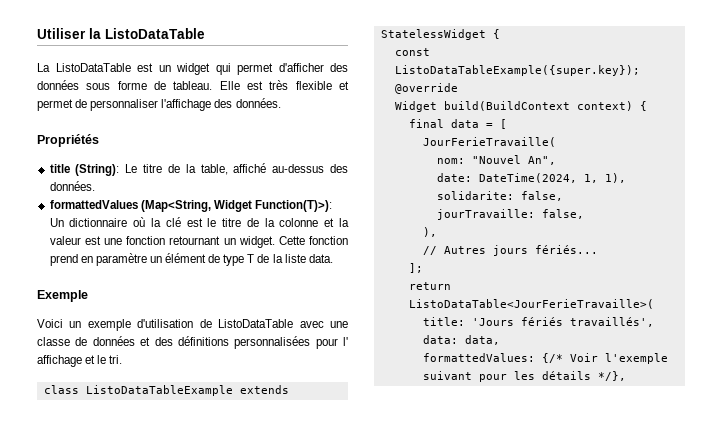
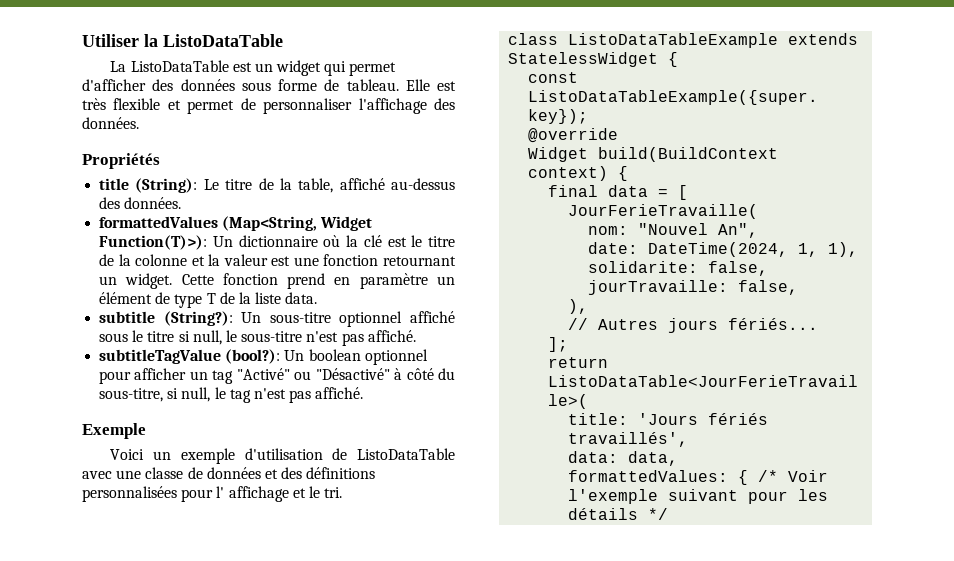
(333, 258) none -> [99,311,455,327] [99,330,416,346] [99,349,428,365] [99,368,455,384] [99,387,364,403] // subtitle (String?): Un sous-titre optionnel affiché sous le titre si null, le sous-titre n'est pas affiché. // subtitleTagValue (bool?): Un boolean optionnel pour afficher un tag "Activé" ou "Désactivé" à côté du sous-titre, si null, le tag n'est pas affiché.
[541,353,563,363] {/* -> [738,470,779,485] { /*
[597,371,626,381] */}, -> [648,508,669,520] */

